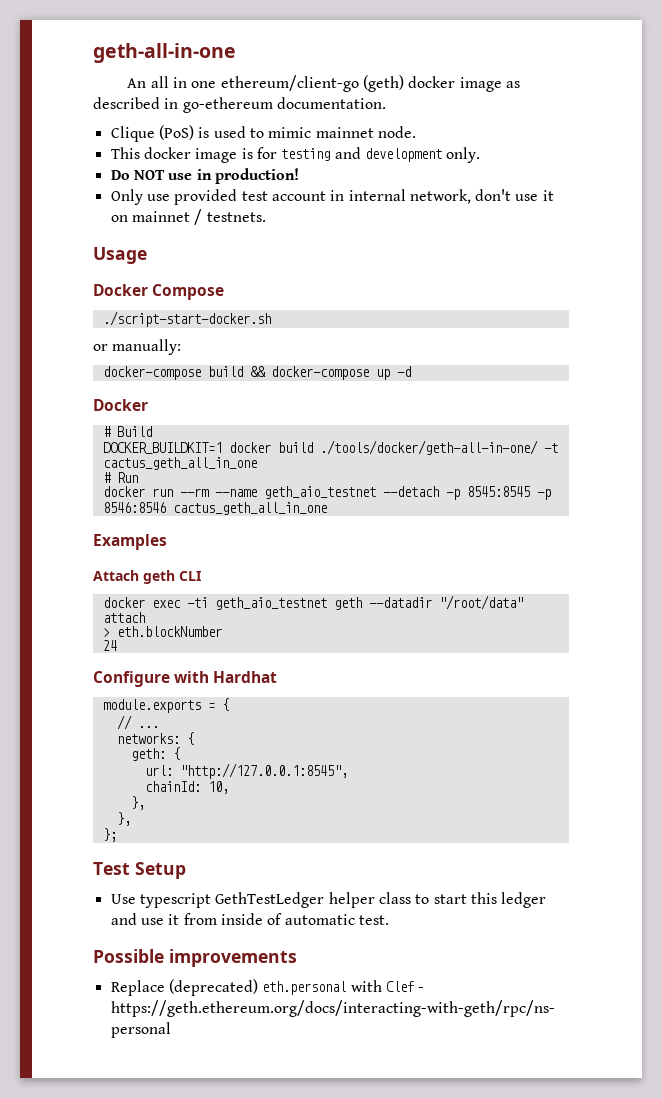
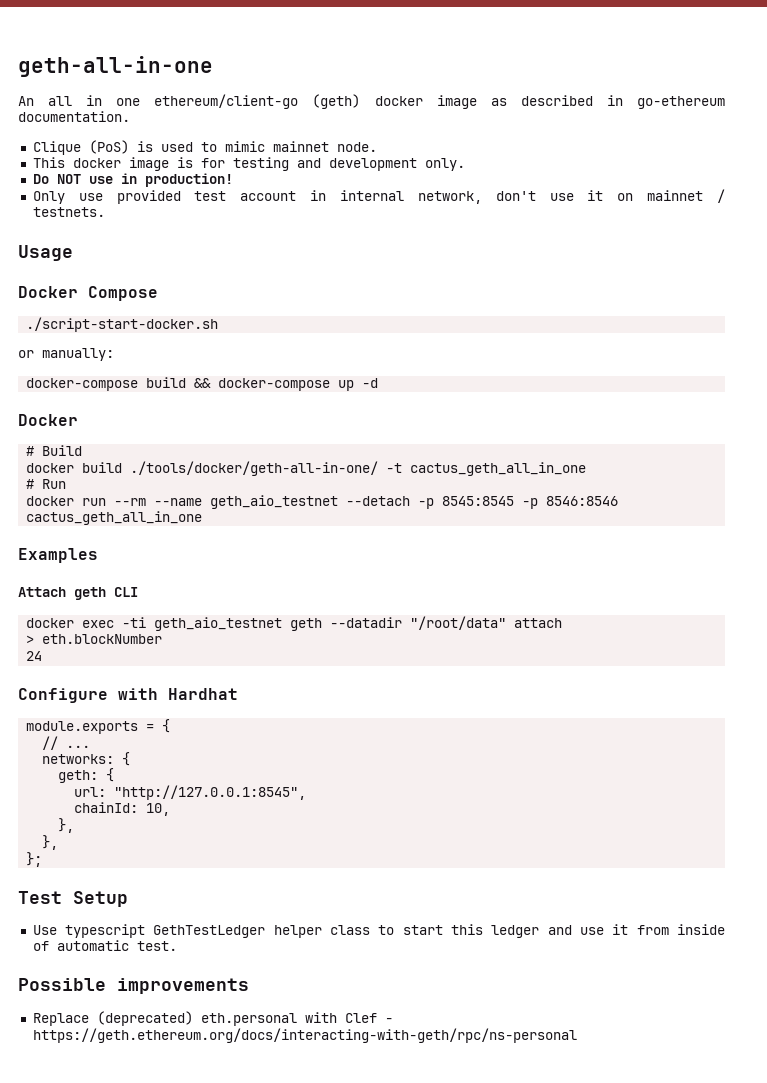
[102,442,222,454] DOCKER_BUILDKIT=1 -> (83, 450) none

